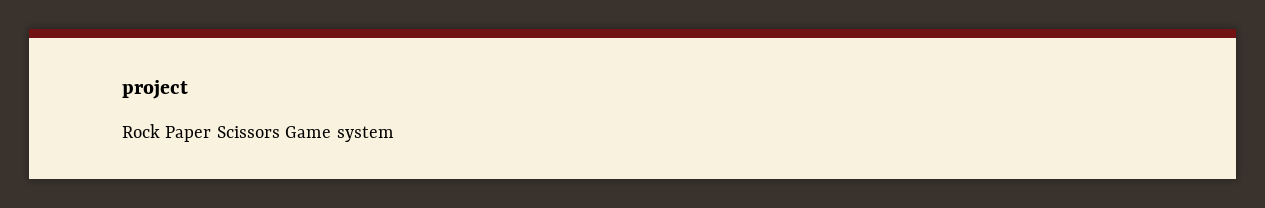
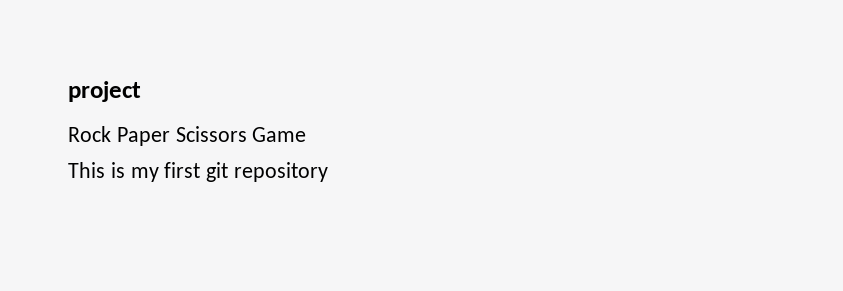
[336,126,394,142] system -> [68,162,329,182] // This is my first git repository

